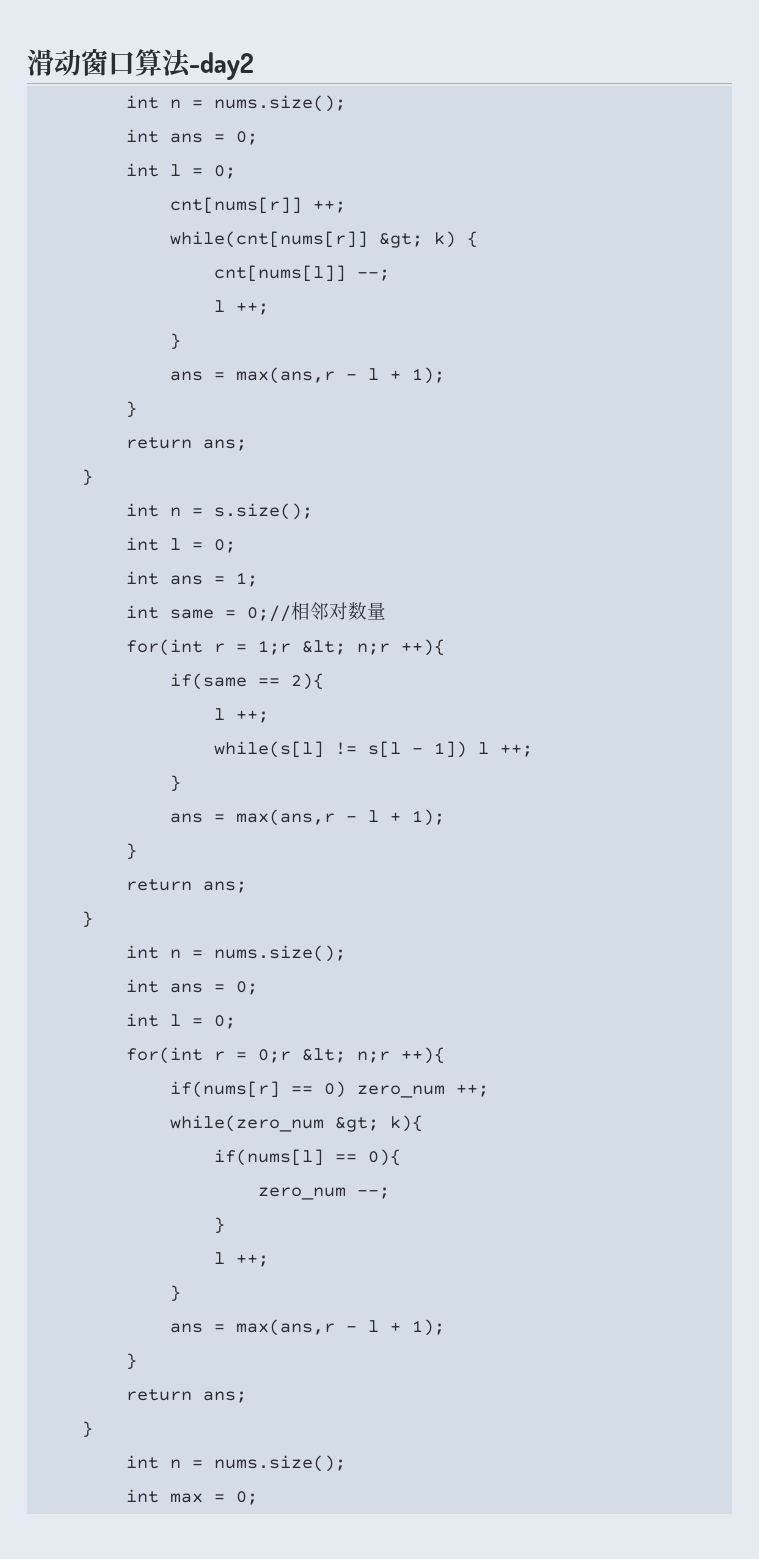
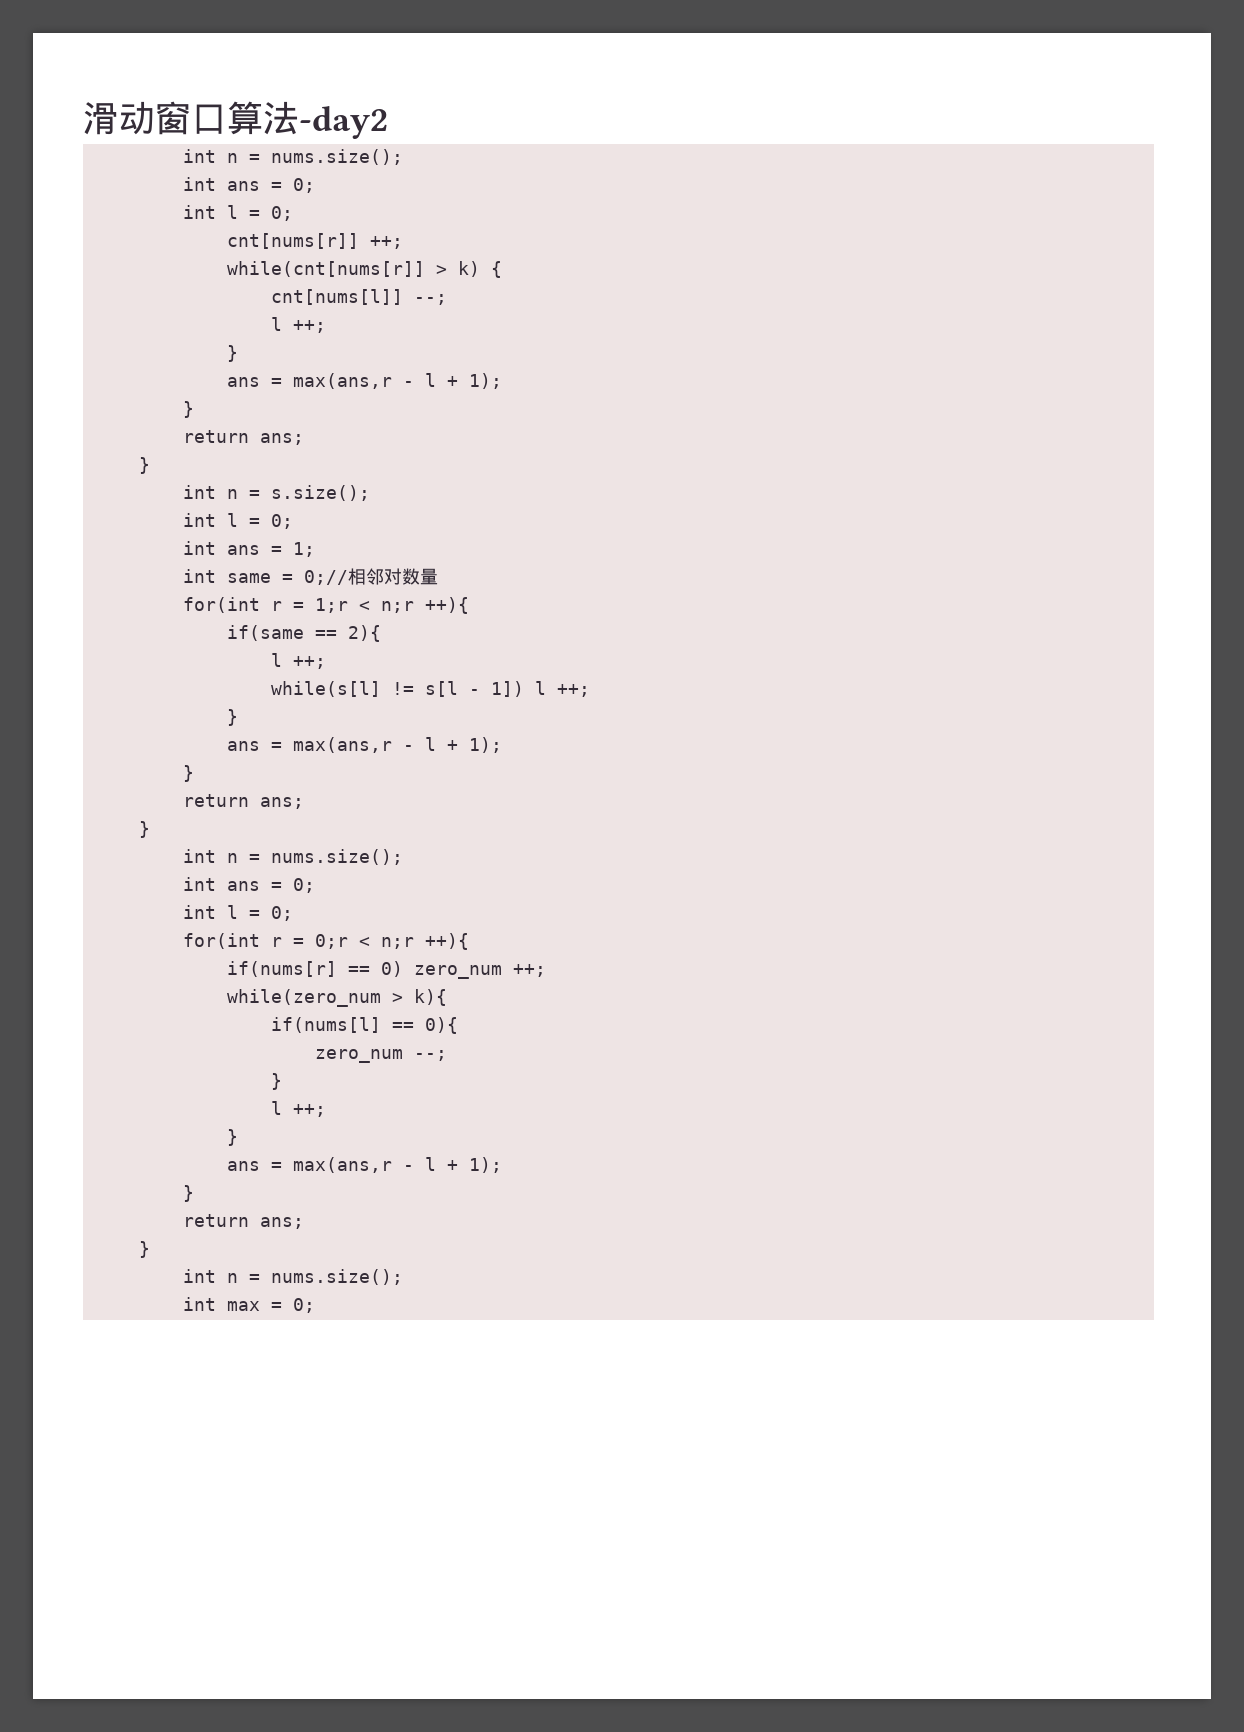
[378,233,423,248] &gt; -> [436,265,447,275] >
[301,640,346,655] &lt; -> [359,601,370,611] <
[301,1048,346,1063] &lt; -> [359,937,370,947] <
[334,1117,379,1132] &gt; -> [392,993,403,1003] >

